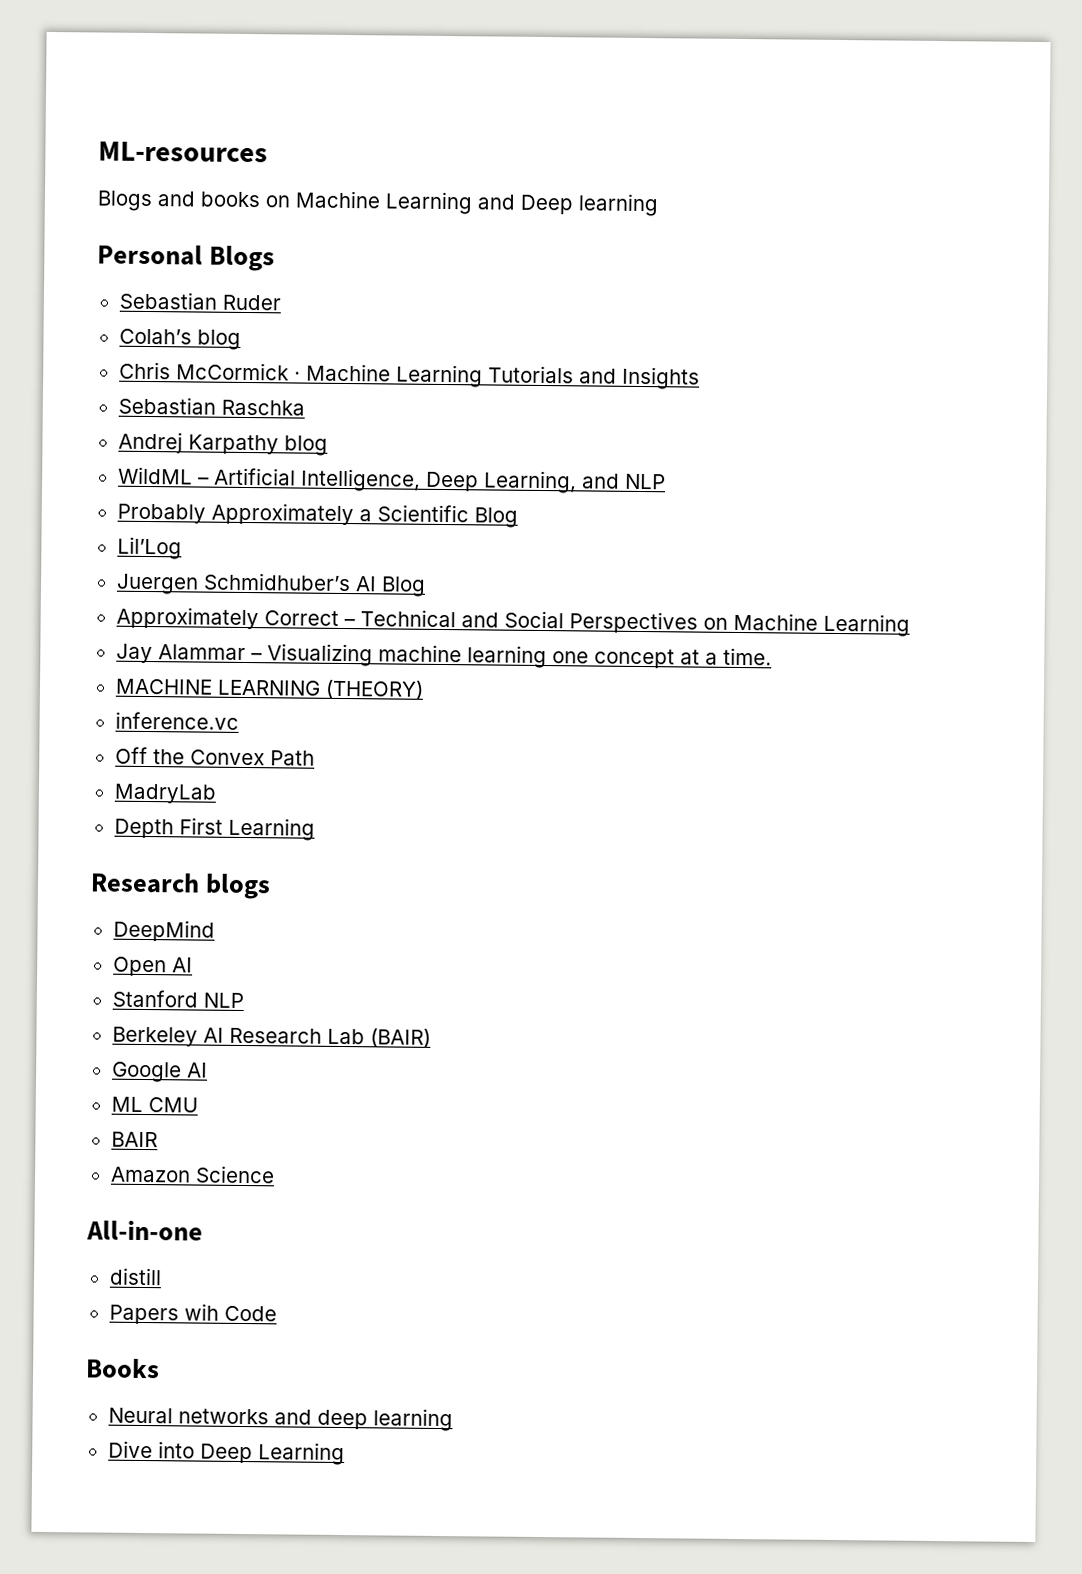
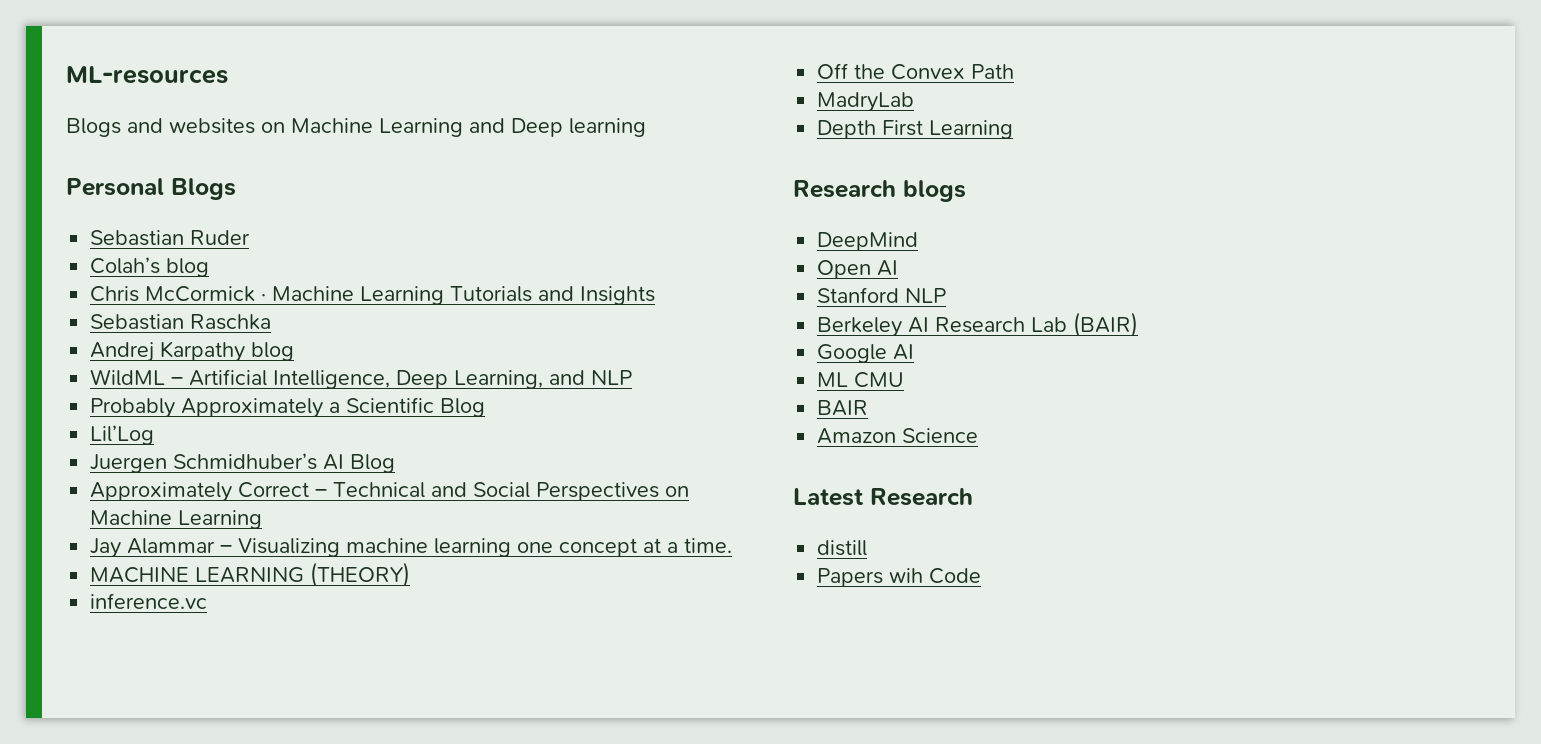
[200,191,261,208] books -> [169,118,255,134] websites
[86,1220,203,1241] All-in-one -> [793,488,973,506] Latest Research
[85,1358,160,1379] [107,1407,453,1432] [107,1440,345,1466] // Books // Neural networks and deep learning // Dive into Deep Learning -> (982, 576) none

